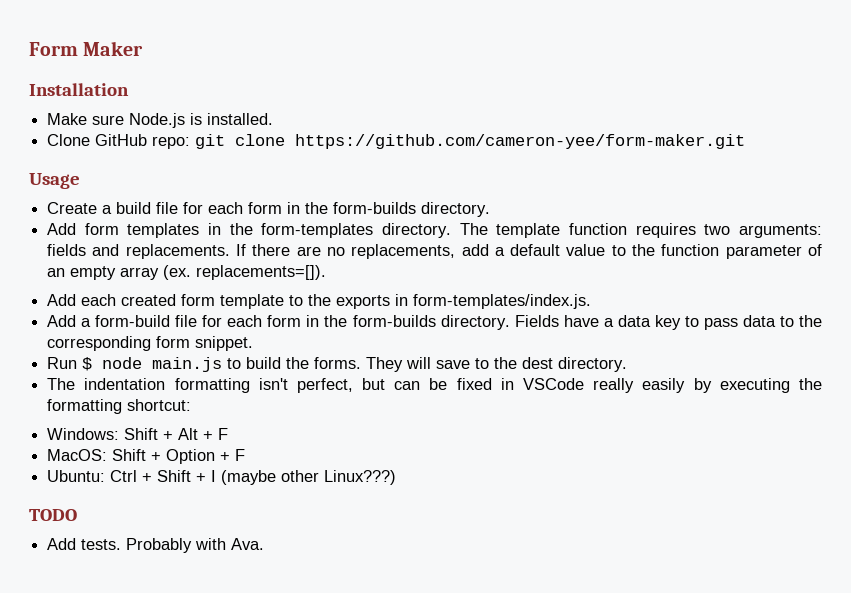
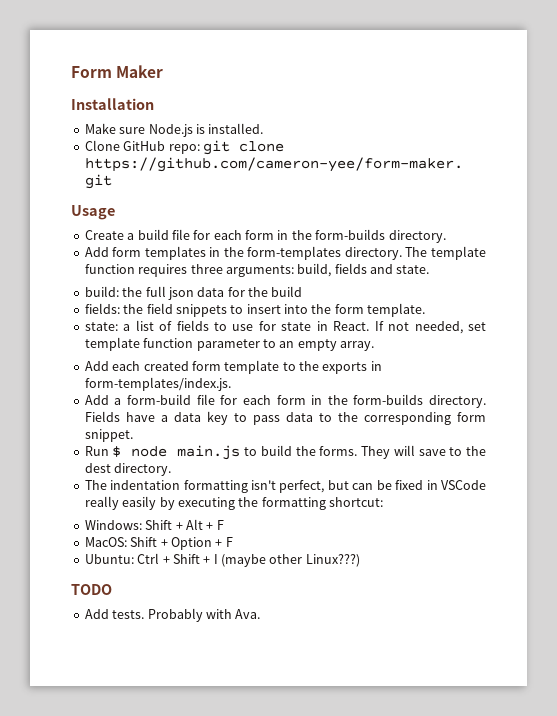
[704,224,823,238] [47,244,656,259] two arguments: fields and replacements. If there are no replacements, add a default value to the -> [190,263,430,277] [84,286,303,300] [84,303,426,317] [84,320,486,334] [84,337,140,351] three arguments: build, fields and state. // build: the full json data for the build // fields: the field snippets to insert into the form template. // state: a list of fields to use for state in React. If not needed, set template
[808,244,823,256] of -> [262,339,276,348] to
[120,265,327,280] array (ex. replacements=[]). -> [340,341,374,351] array.

